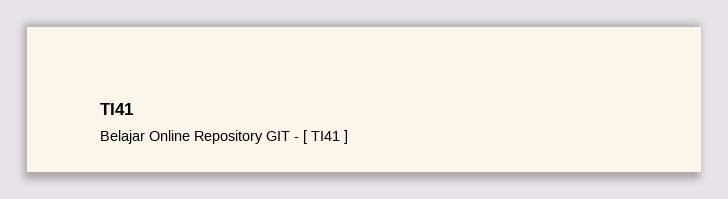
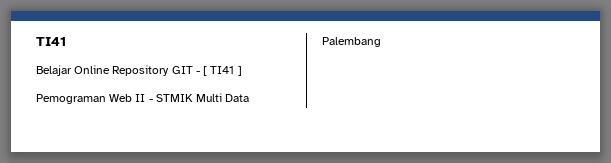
(348, 137) none -> [36,93,250,104] [322,37,381,47] // Pemograman Web II - STMIK Multi Data Palembang

